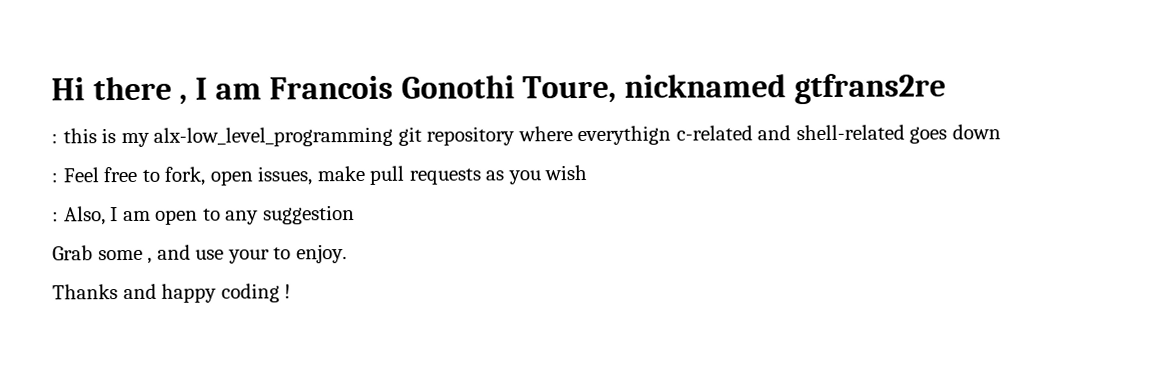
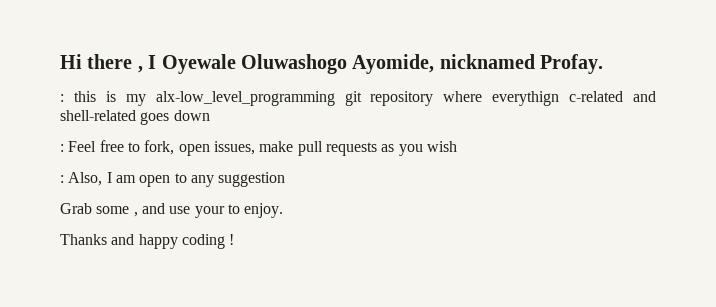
[214,73,946,105] am Francois Gonothi Toure, nicknamed gtfrans2re -> [161,54,604,74] Oyewale Oluwashogo Ayomide, nicknamed Profay.

